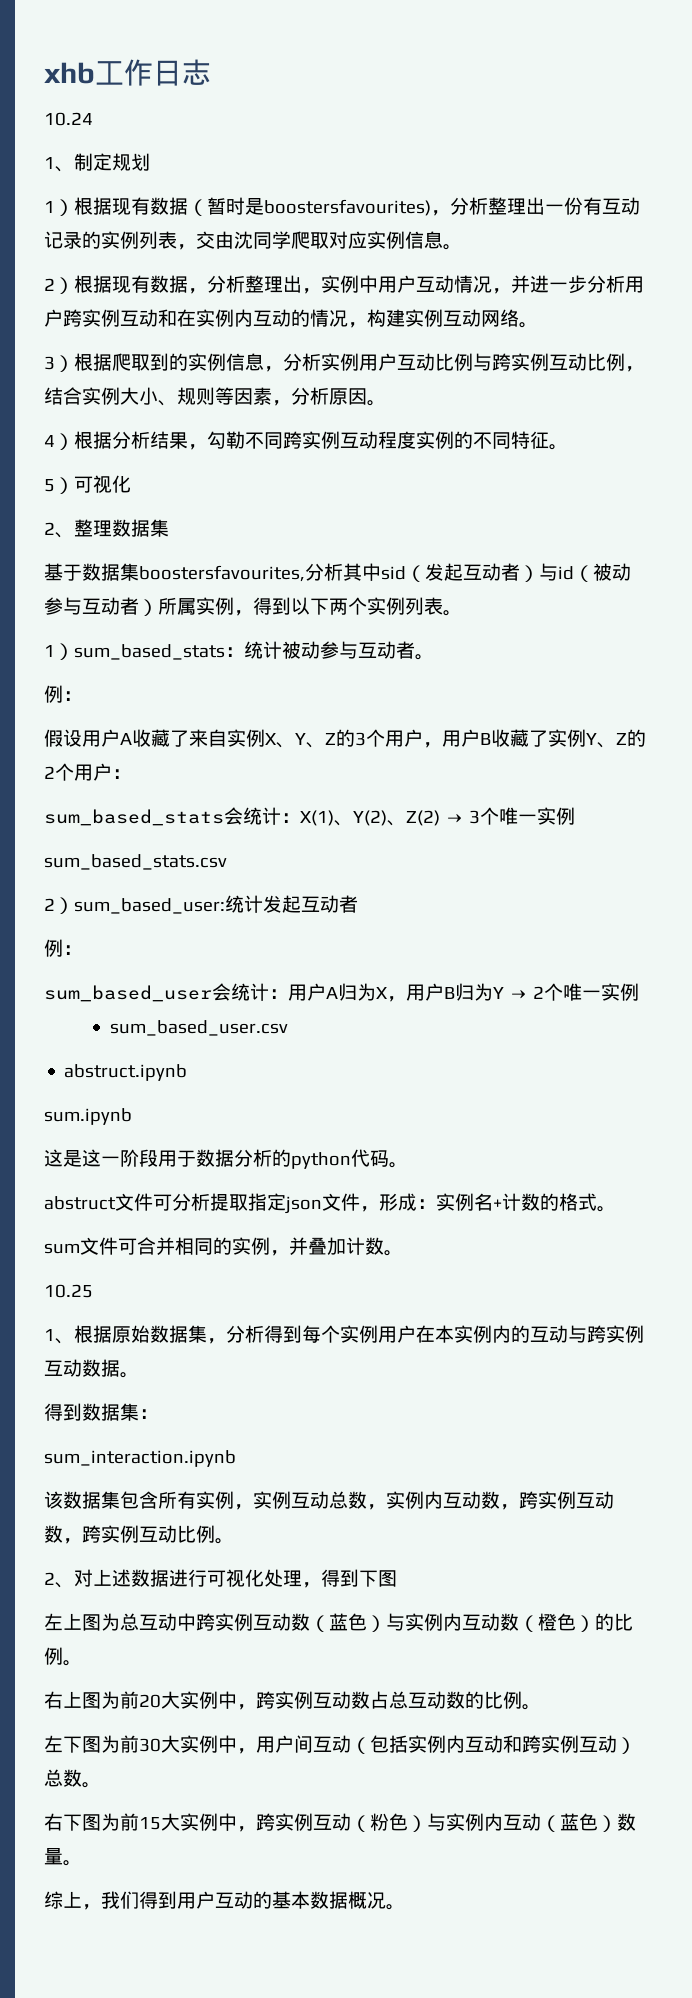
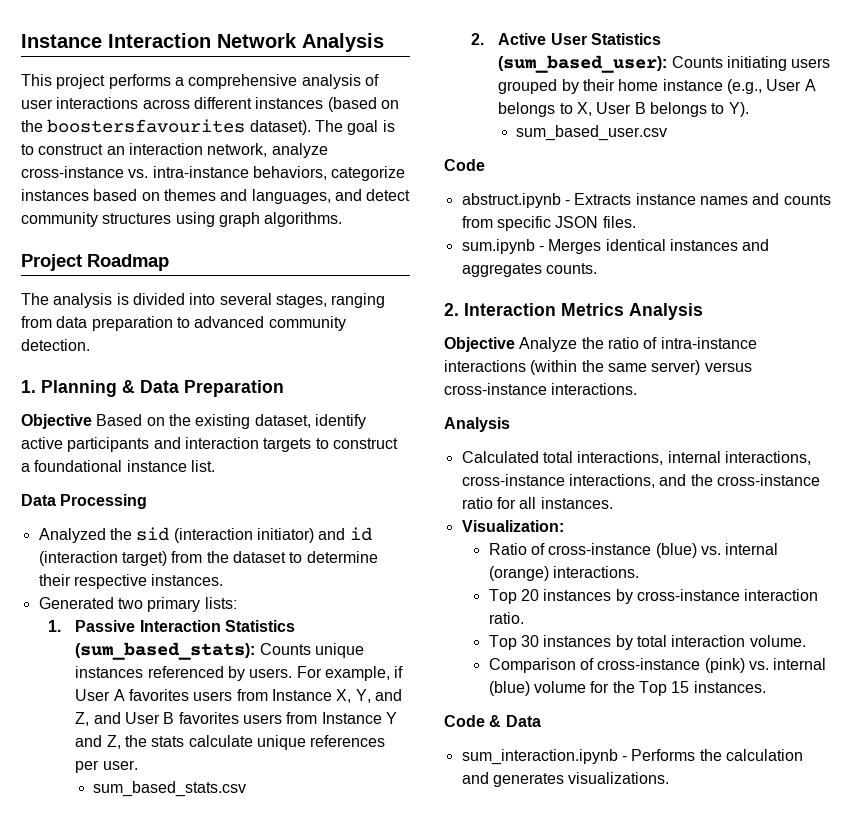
[44,59,211,86] [44,112,93,126] [44,153,150,172] [44,197,640,216] [44,231,462,250] [44,275,644,294] [44,309,538,328] [44,353,644,372] [44,387,386,406] [44,431,568,450] [44,475,131,494] [44,519,169,538] [44,563,631,582] [44,597,462,616] [44,641,434,660] [44,685,82,703] [44,729,646,748] [44,763,131,781] [44,807,575,826] [44,854,227,870] [44,895,358,914] [44,939,82,957] [44,983,639,1002] xhb工作日志 // 10.24 // 1、制定规划 // 1）根据现有数据（暂时是boostersfavourites)，分析整理出一份有互动记录的实例列表，交由沈同学爬取对应实例信息。 // 2）根据现有数据，分析整理出，实例中用户互动情况，并进一步分析用户跨实例互动和在实例内互动的情况，构建实例互动网络。 // 3）根据爬取到的实例信息，分析实例用户互动比例与跨实例互动比例，结合实例大小、规则等因素，分析原因。 // 4）根据分析结果，勾勒不同跨实例互动程度实例的不同特征。 // 5）可视化 // 2、整理数据集 // 基于数据集boostersfavourites,分析其中sid（发起互动者）与id（被动参与互动者）所属实例，得到以下两个实例列表。 // 1）sum_based_stats：统计被动参与互动者。 // 例： // 假设用户A收藏了来自实例X、Y、Z的3个用户，用户B收藏了实例Y、Z的2个用户： // sum_based_stats会统计：X(1)、Y(2)、Z(2) → 3个唯一实例 // sum_based_stats.csv // 2）sum_based_user:统计发起互动者 // 例： // sum_based_user会统计：用户A归为X，用户B归为Y → 2个唯一实例 -> [21,33,384,52] [21,74,379,89] [21,97,399,112] [21,119,395,135] [21,143,328,158] [21,166,406,181] [21,189,411,204] [21,212,343,227] [21,254,169,271] [21,293,386,308] [21,316,346,331] [21,339,90,351] [21,380,284,397] [21,414,366,429] [21,437,398,452] [21,460,215,472] [21,494,148,509] [38,527,372,543] [38,551,378,566] [38,574,224,589] [38,597,237,612] [48,620,296,632] [75,642,365,660] [75,666,404,681] [75,689,402,703] [75,712,397,726] [75,735,386,750] [75,760,138,773] [92,781,246,797] [471,33,662,45] [498,55,831,73] [498,79,816,94] [498,102,749,117] Instance Interaction Network Analysis // This project performs a comprehensive analysis of user interactions across different instances (based on the boostersfavourites dataset). The goal is to construct an interaction network, analyze cross-instance vs. intra-instance behaviors, categorize instances based on themes and languages, and detect community structures using graph algorithms. // Project Roadmap // The analysis is divided into several stages, ranging from data preparation to advanced community detection. // 1. Planning & Data Preparation // Objective Based on the existing dataset, identify active participants and interaction targets to construct a foundational instance list. // Data Processing // Analyzed the sid (interaction initiator) and id (interaction target) from the dataset to determine their respective instances. // Generated two primary lists: // 1. Passive Interaction Statistics (sum_based_stats): Counts unique instances referenced by users. For example, if User A favorites users from Instance X, Y, and Z, and User B favorites users from Instance Y and Z, the stats calculate unique references per user. // sum_based_stats.csv // 2. Active User Statistics (sum_based_user): Counts initiating users grouped by their home instance (e.g., User A belongs to X, User B belongs to Y).
(288, 1028) none -> [444,159,485,171] // Code
[44,1108,132,1125] [44,1149,408,1169] [44,1193,616,1214] [44,1237,403,1256] [44,1284,93,1298] [44,1325,644,1344] [44,1359,139,1378] [44,1403,158,1421] [44,1450,236,1467] [44,1491,614,1510] [44,1525,234,1544] [44,1569,397,1588] [44,1613,633,1632] [44,1647,82,1666] [44,1691,541,1710] [44,1735,636,1754] [44,1769,101,1788] [44,1813,636,1832] [44,1848,82,1866] [44,1891,405,1910] // sum.ipynb // 这是这一阶段用于数据分析的python代码。 // abstruct文件可分析提取指定json文件，形成：实例名+计数的格式。 // sum文件可合并相同的实例，并叠加计数。 // 10.25 // 1、根据原始数据集，分析得到每个实例用户在本实例内的互动与跨实例互动数据。 // 得到数据集： // sum_interaction.ipynb // 该数据集包含所有实例，实例互动总数，实例内互动数，跨实例互动数，跨实例互动比例。 // 2、对上述数据进行可视化处理，得到下图 // 左上图为总互动中跨实例互动数（蓝色）与实例内互动数（橙色）的比例。 // 右上图为前20大实例中，跨实例互动数占总互动数的比例。 // 左下图为前30大实例中，用户间互动（包括实例内互动和跨实例互动）总数。 // 右下图为前15大实例中，跨实例互动（粉色）与实例内互动（蓝色）数量。 // 综上，我们得到用户互动的基本数据概况。 -> [564,193,831,205] [461,216,636,231] [461,239,770,254] [461,263,597,277] [444,303,703,320] [444,337,757,352] [444,360,752,375] [444,383,638,395] [444,417,510,432] [461,451,811,465] [461,474,820,488] [461,497,613,509] [461,520,564,532] [488,543,779,558] [488,566,640,581] [488,589,819,604] [488,612,524,624] [488,635,806,650] [488,658,827,673] [488,681,766,696] [444,715,541,727] [461,749,803,765] [461,772,670,787] - Extracts instance names and counts from specific JSON files. // sum.ipynb - Merges identical instances and aggregates counts. // 2. Interaction Metrics Analysis // Objective Analyze the ratio of intra-instance interactions (within the same server) versus cross-instance interactions. // Analysis // Calculated total interactions, internal interactions, cross-instance interactions, and the cross-instance ratio for all instances. // Visualization: // Ratio of cross-instance (blue) vs. internal (orange) interactions. // Top 20 instances by cross-instance interaction ratio. // Top 30 instances by total interaction volume. // Comparison of cross-instance (pink) vs. internal (blue) volume for the Top 15 instances. // Code & Data // sum_interaction.ipynb - Performs the calculation and generates visualizations.

